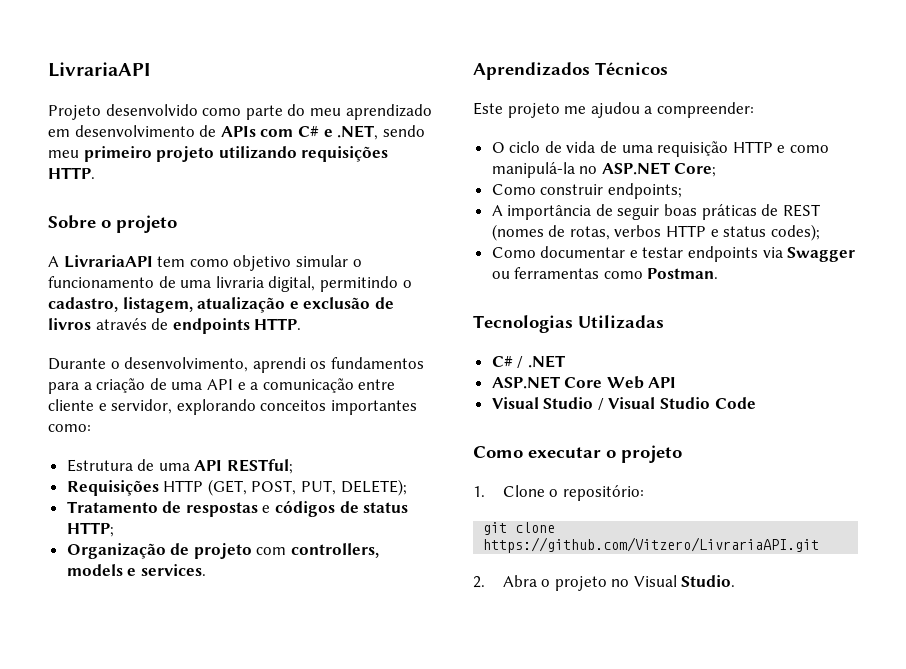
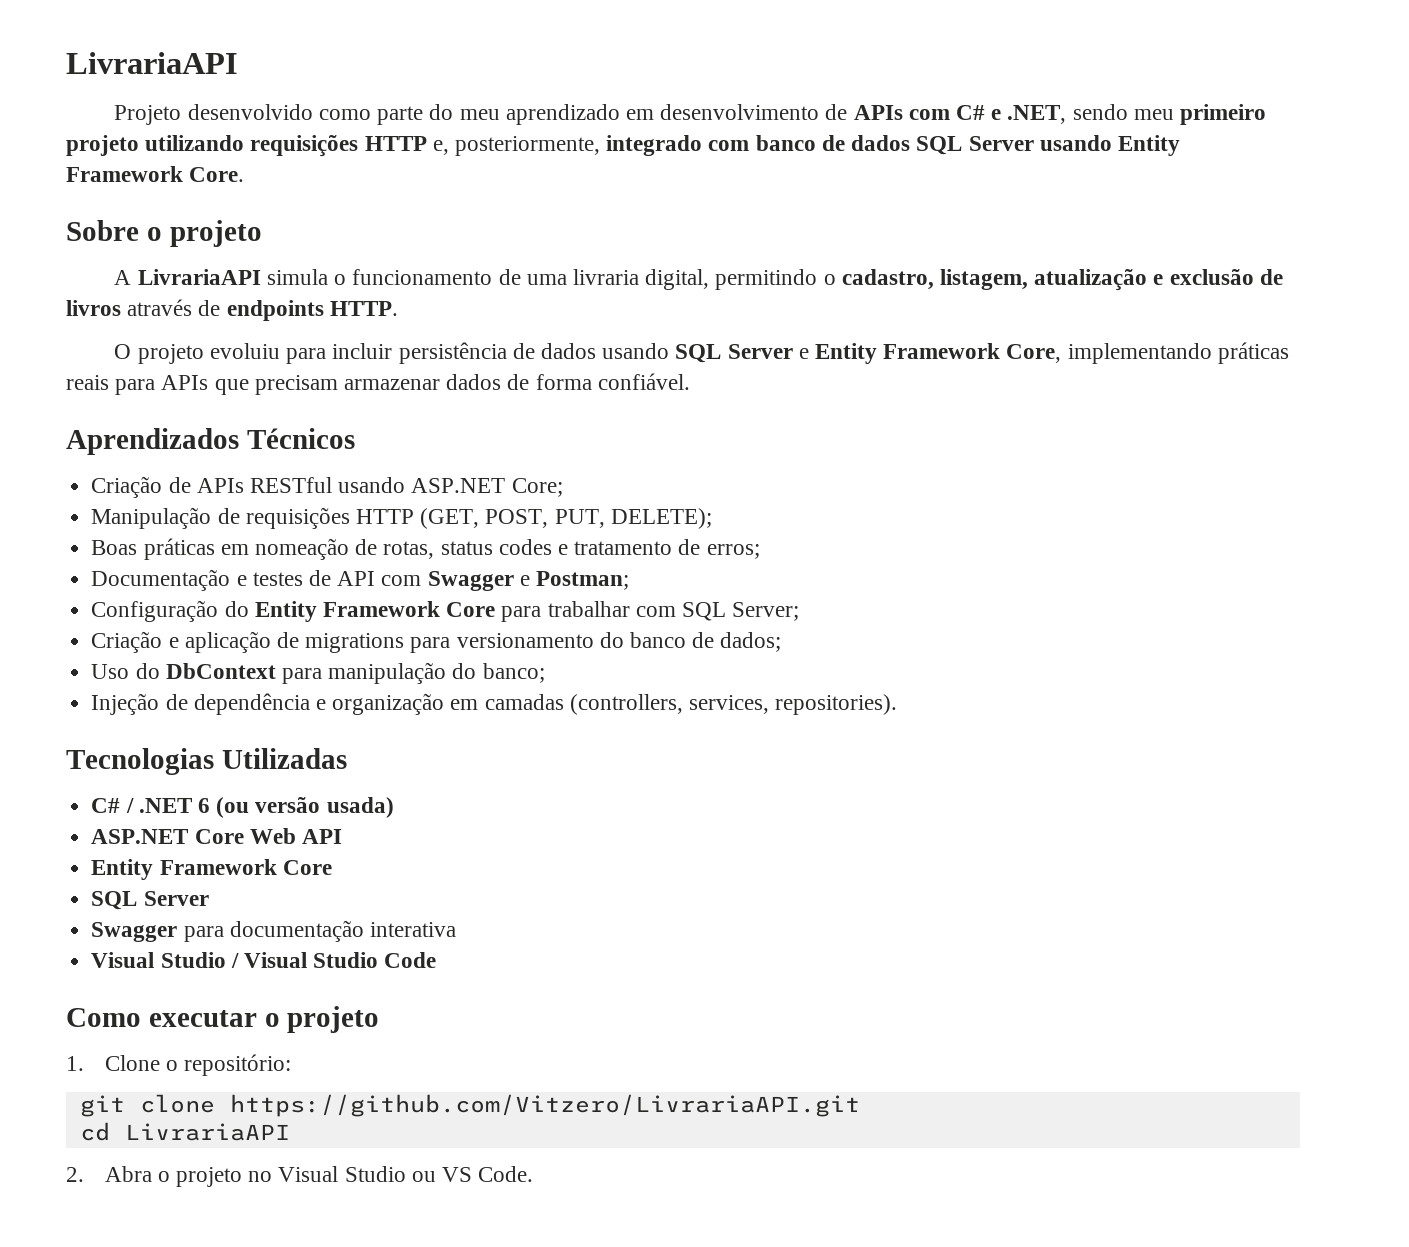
[48,167,95,179] HTTP. -> [364,135,1180,156] [66,166,245,182] HTTP e, posteriormente, integrado com banco de dados SQL Server usando Entity Framework Core.
[157,255,348,271] tem como objetivo simular -> [266,269,328,285] simula
[48,357,424,373] [48,378,396,394] [48,399,417,415] [48,424,91,432] [66,459,294,474] [66,480,159,496] Durante o desenvolvimento, aprendi os fundamentos para a criação de uma API e a comunicação entre cliente e servidor, explorando conceitos importantes como: // Estrutura de uma API RESTful; // Requisições -> [114,342,1289,364] [66,373,690,395] [66,428,355,455] [91,476,563,498] [91,507,350,529] O projeto evoluiu para incluir persistência de dados usando SQL Server e Entity Framework Core, implementando práticas reais para APIs que precisam armazenar dados de forma confiável. // Aprendizados Técnicos // Criação de APIs RESTful usando ASP.NET Core; // Manipulação de requisições
[66,500,409,517] [66,522,114,537] [66,543,380,559] [66,564,206,576] [473,62,668,80] [473,102,754,118] [491,141,830,157] [491,162,717,178] [491,183,682,199] [491,204,820,220] [491,224,820,241] [491,246,856,262] [491,267,719,279] Tratamento de respostas e códigos de status HTTP; // Organização de projeto com controllers, models e services. // Aprendizados Técnicos // Este projeto me ajudou a compreender: // O ciclo de vida de uma requisição HTTP e como manipulá-la no ASP.NET Core; // Como construir endpoints; // A importância de seguir boas práticas de REST (nomes de rotas, verbos HTTP e status codes); // Como documentar e testar endpoints via Swagger ou ferramentas como Postman. -> [91,538,760,560] [91,569,629,591] [91,600,800,622] [91,631,782,653] [91,662,545,684] [91,693,898,715] Boas práticas em nomeação de rotas, status codes e tratamento de erros; // Documentação e testes de API com Swagger e Postman; // Configuração do Entity Framework Core para trabalhar com SQL Server; // Criação e aplicação de migrations para versionamento do banco de dados; // Uso do DbContext para manipulação do banco; // Injeção de dependência e organização em camadas (controllers, services, repositories).
(565, 361) none -> [197,797,394,818] 6 (ou versão usada)
(677, 382) none -> [91,859,332,880] [91,891,209,910] [91,920,456,942] // Entity Framework Core // SQL Server // Swagger para documentação interativa
(820, 545) none -> [79,1122,290,1141] // cd LivrariaAPI
[681,575,736,587] Studio. -> [344,1166,534,1182] Studio ou VS Code.

